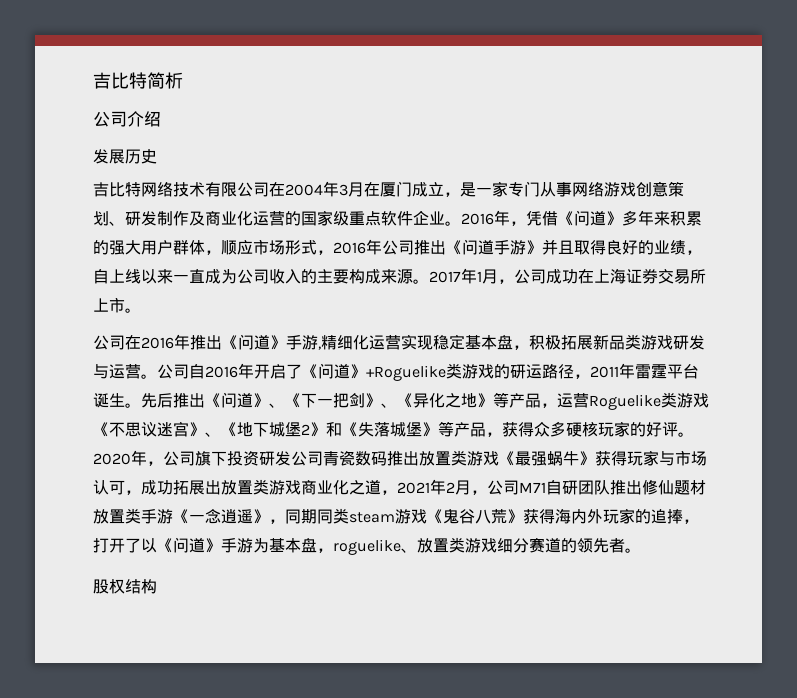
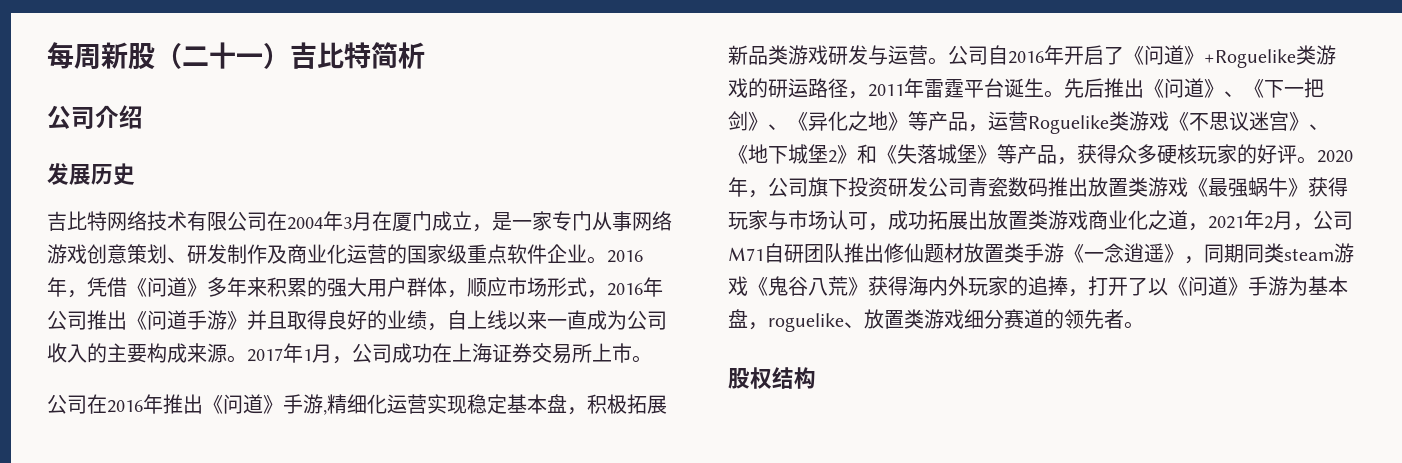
(93, 80) none -> [47,42,290,70] 每周新股（二十一）

